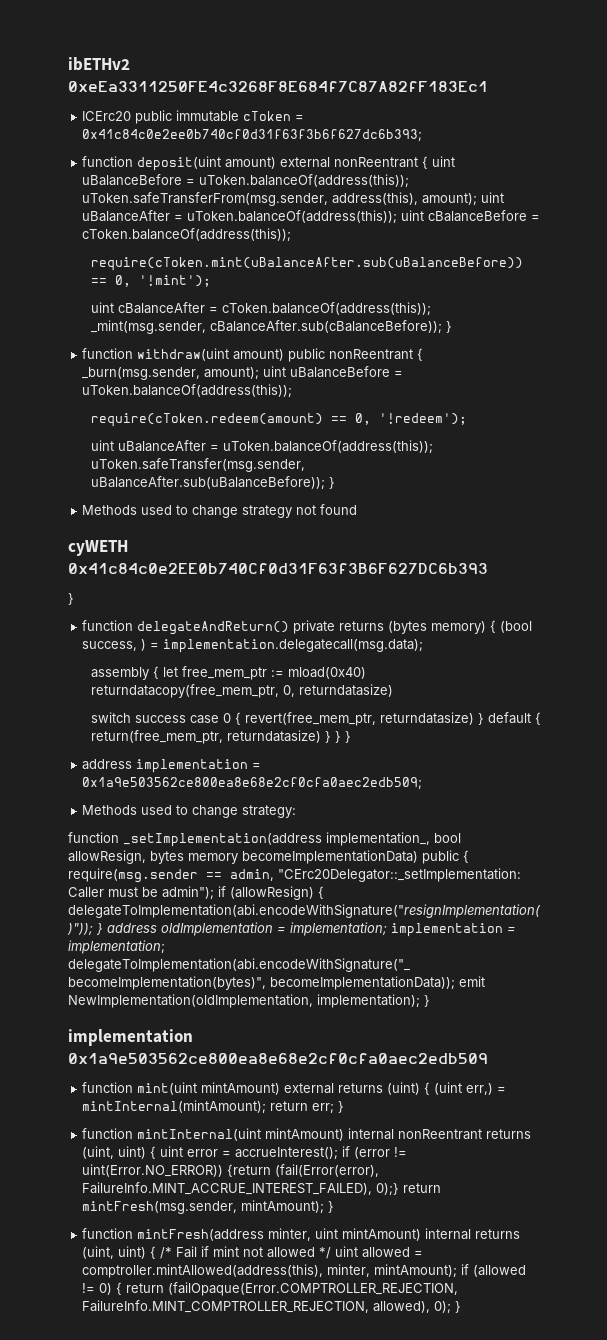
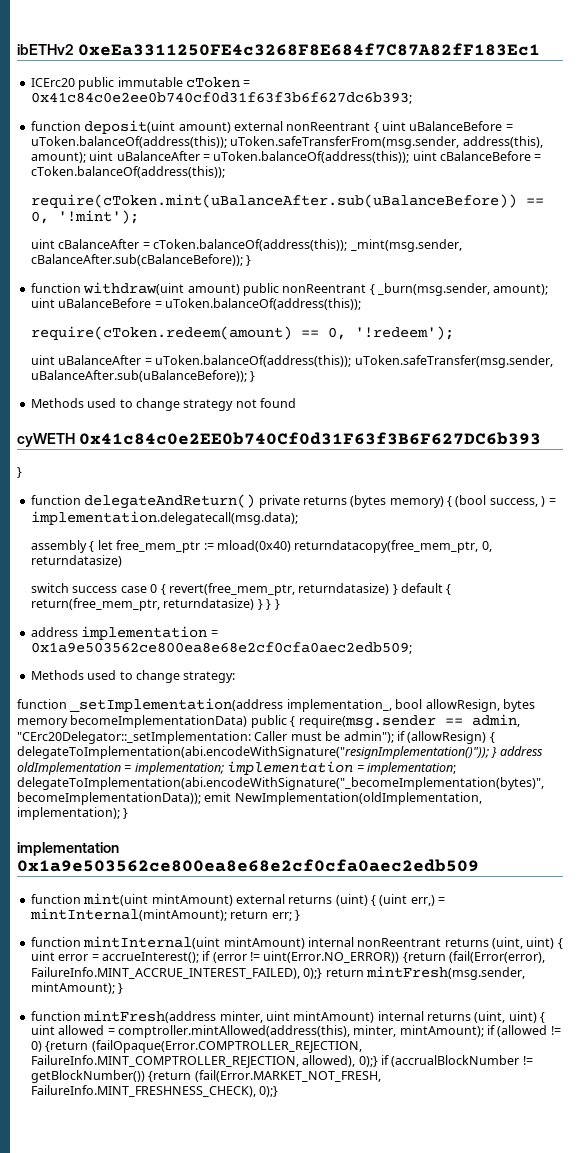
[160,1246,332,1259] /* Fail if mint not allowed */ -> (546, 1017) none
[116,1282,165,1295] { return -> [45,1041,89,1052] {return
[434,1301,462,1314] 0); } -> [358,1055,533,1067] [30,1070,381,1083] [30,1085,279,1097] 0);} if (accrualBlockNumber != getBlockNumber()) {return (fail(Error.MARKET_NOT_FRESH, FailureInfo.MINT_FRESHNESS_CHECK), 0);}

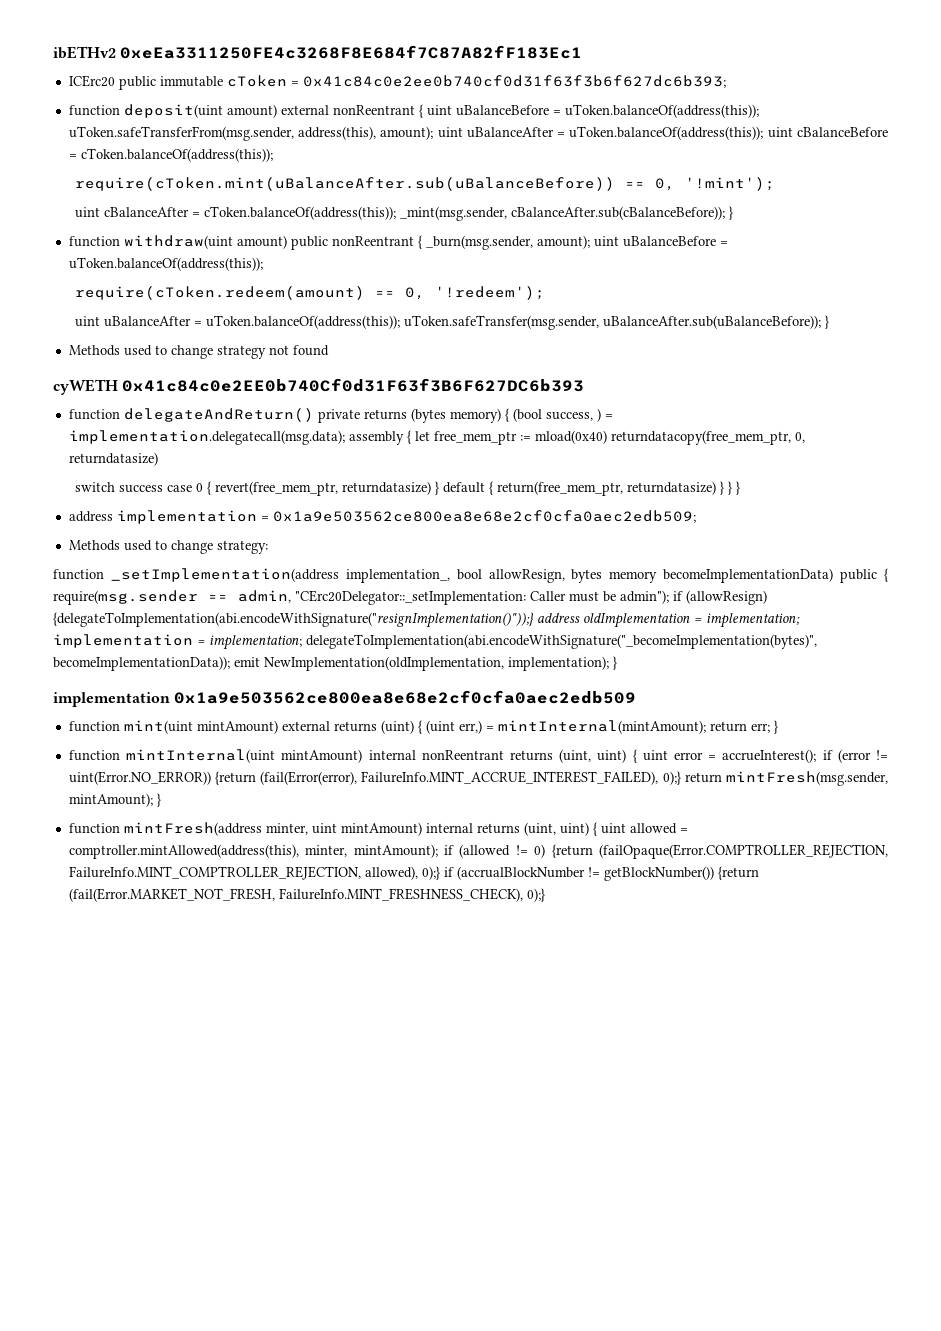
[17,467,22,478] // } -> (585, 385) none
(298, 518) // -> (345, 437) none
[489,732,495,743] [17,746,498,759] { delegateToImplementation(abi.encodeWithSignature("resignImplementation()")); } -> [53,612,534,628] {delegateToImplementation(abi.encodeWithSignature("resignImplementation()"));}

